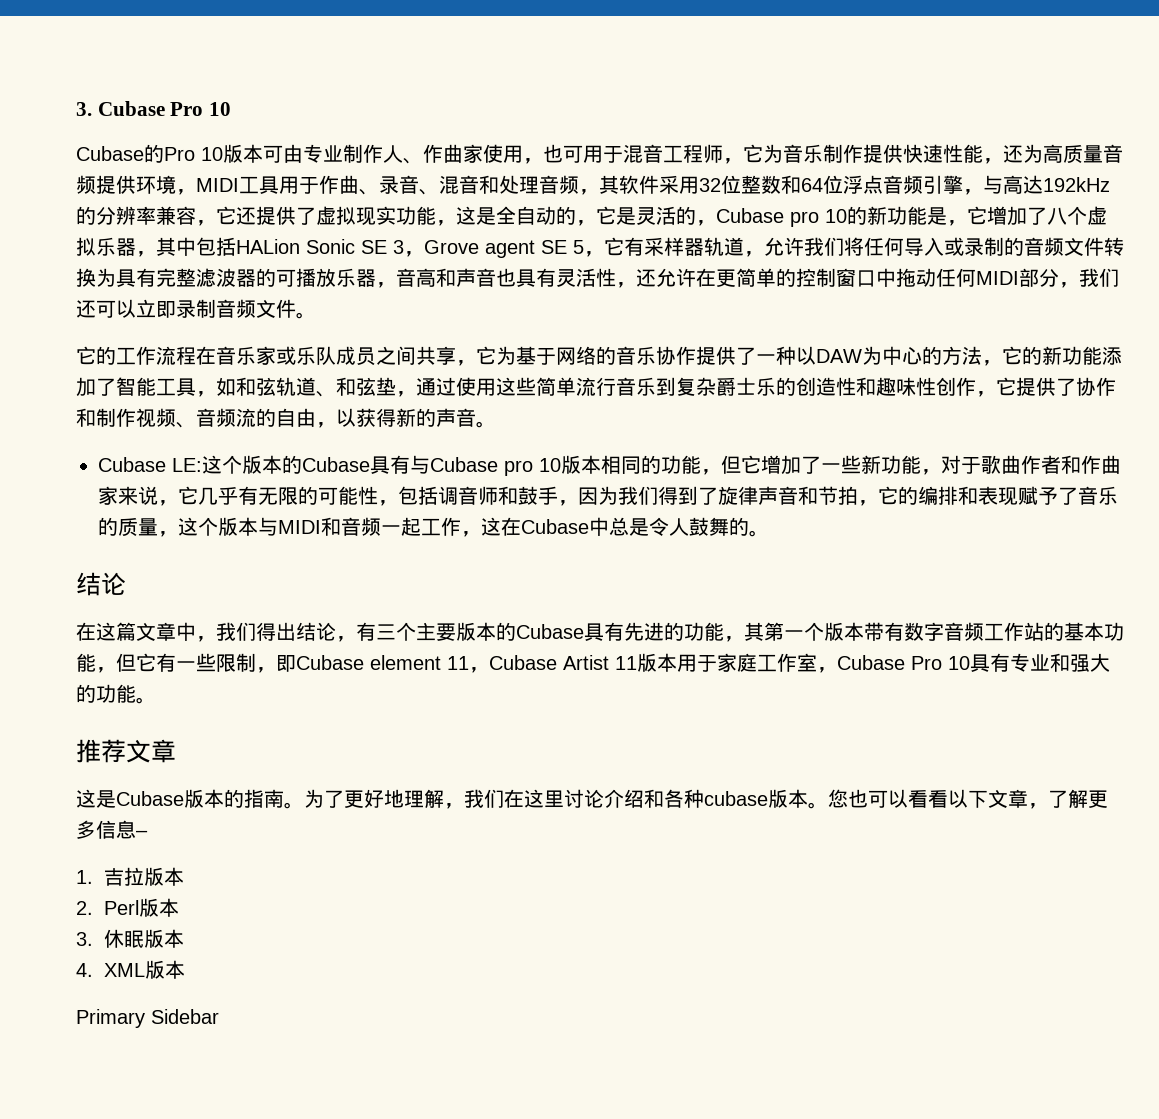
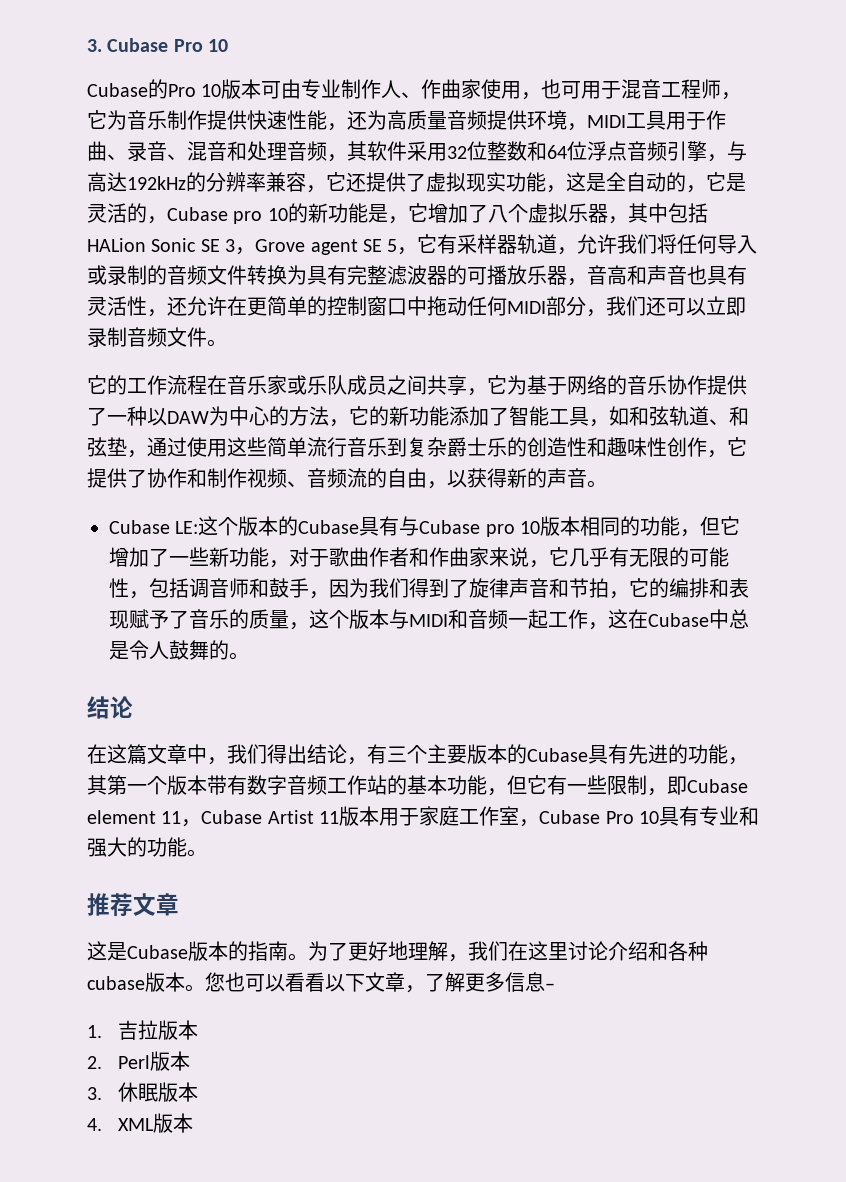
[76,1009,219,1028] // Primary Sidebar -> (193, 1123) none

